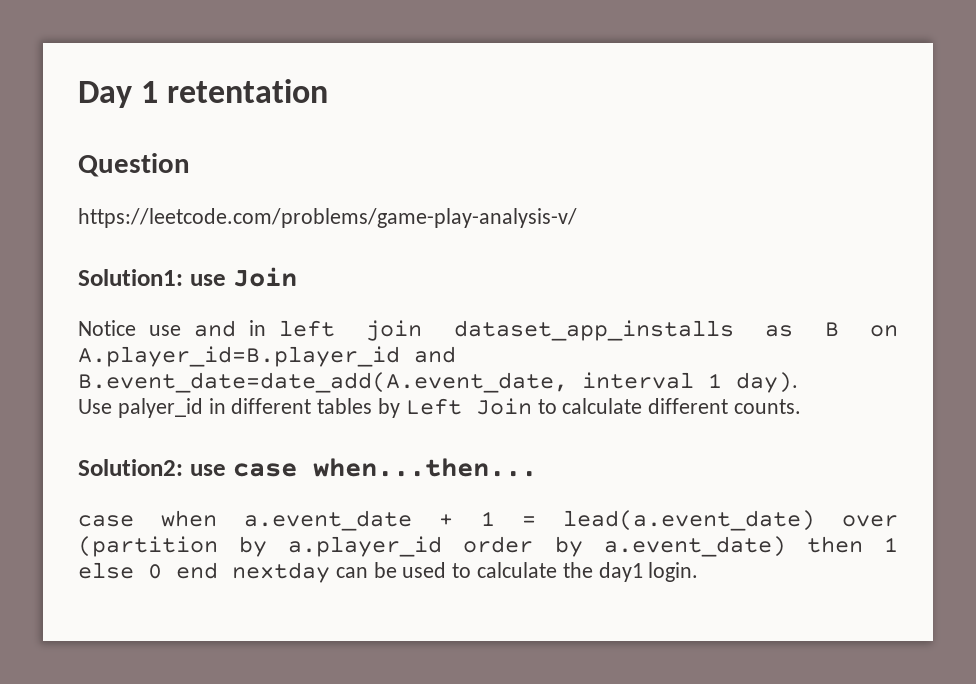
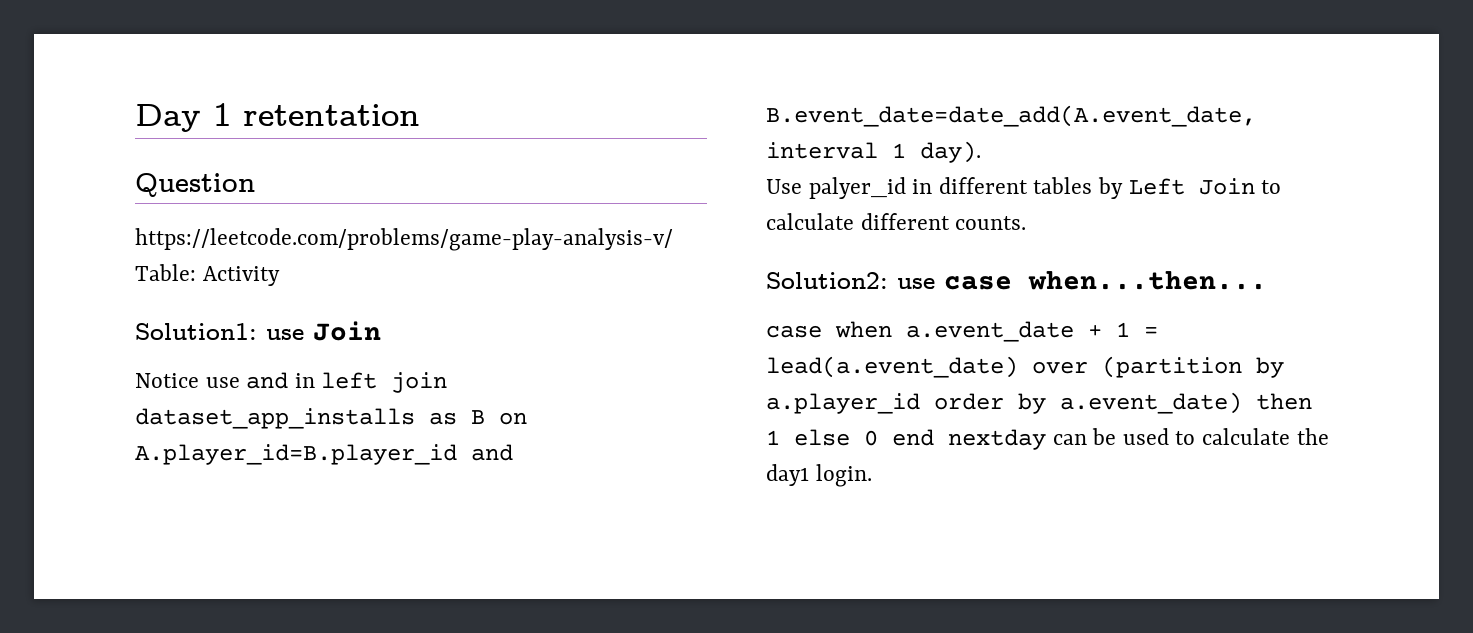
(577, 218) none -> [135,264,280,286] Table: Activity

